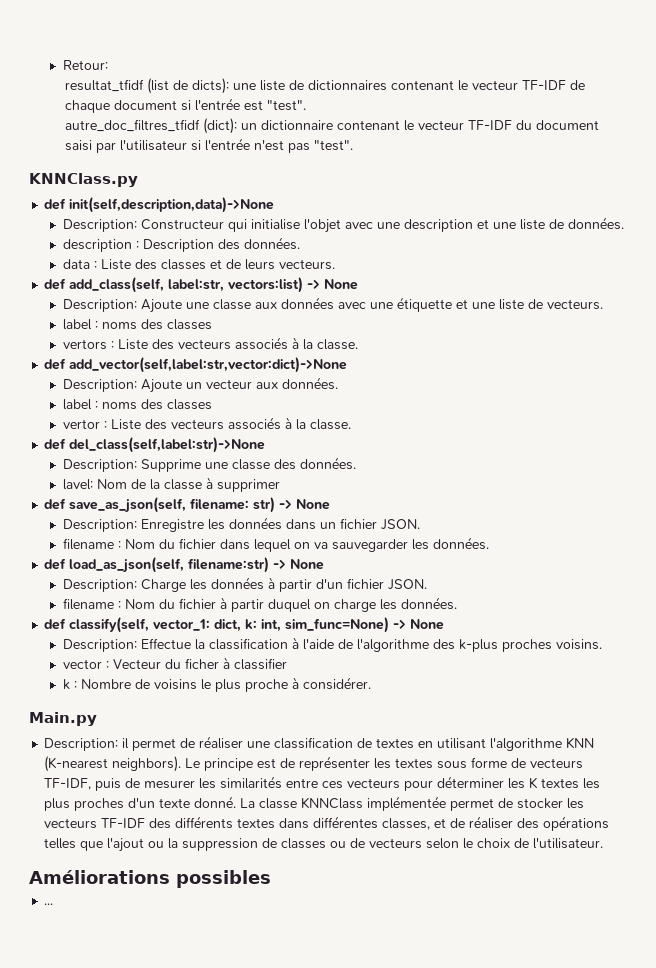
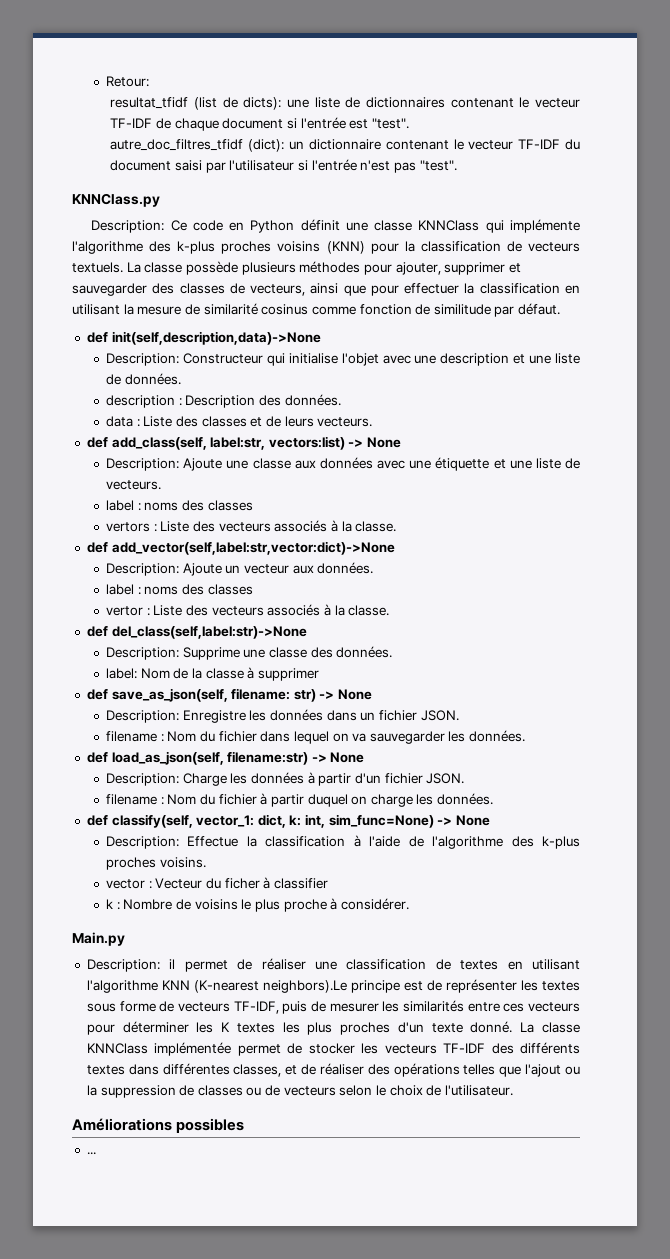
(138, 180) none -> [91,219,580,233] [72,241,581,254] [72,261,521,275] [72,283,580,296] [72,303,561,317] // Description: Ce code en Python définit une classe KNNClass qui implémente l'algorithme des k-plus proches voisins (KNN) pour la classification de vecteurs textuels. La classe possède plusieurs méthodes pour ajouter, supprimer et sauvegarder des classes de vecteurs, ainsi que pour effectuer la classification en utilisant la mesure de similarité cosinus comme fonction de similitude par défaut.
[62,479,93,490] lavel: -> [106,668,138,679] label:
[112,756,201,772] neighbors). Le -> [262,980,347,993] neighbors).Le

